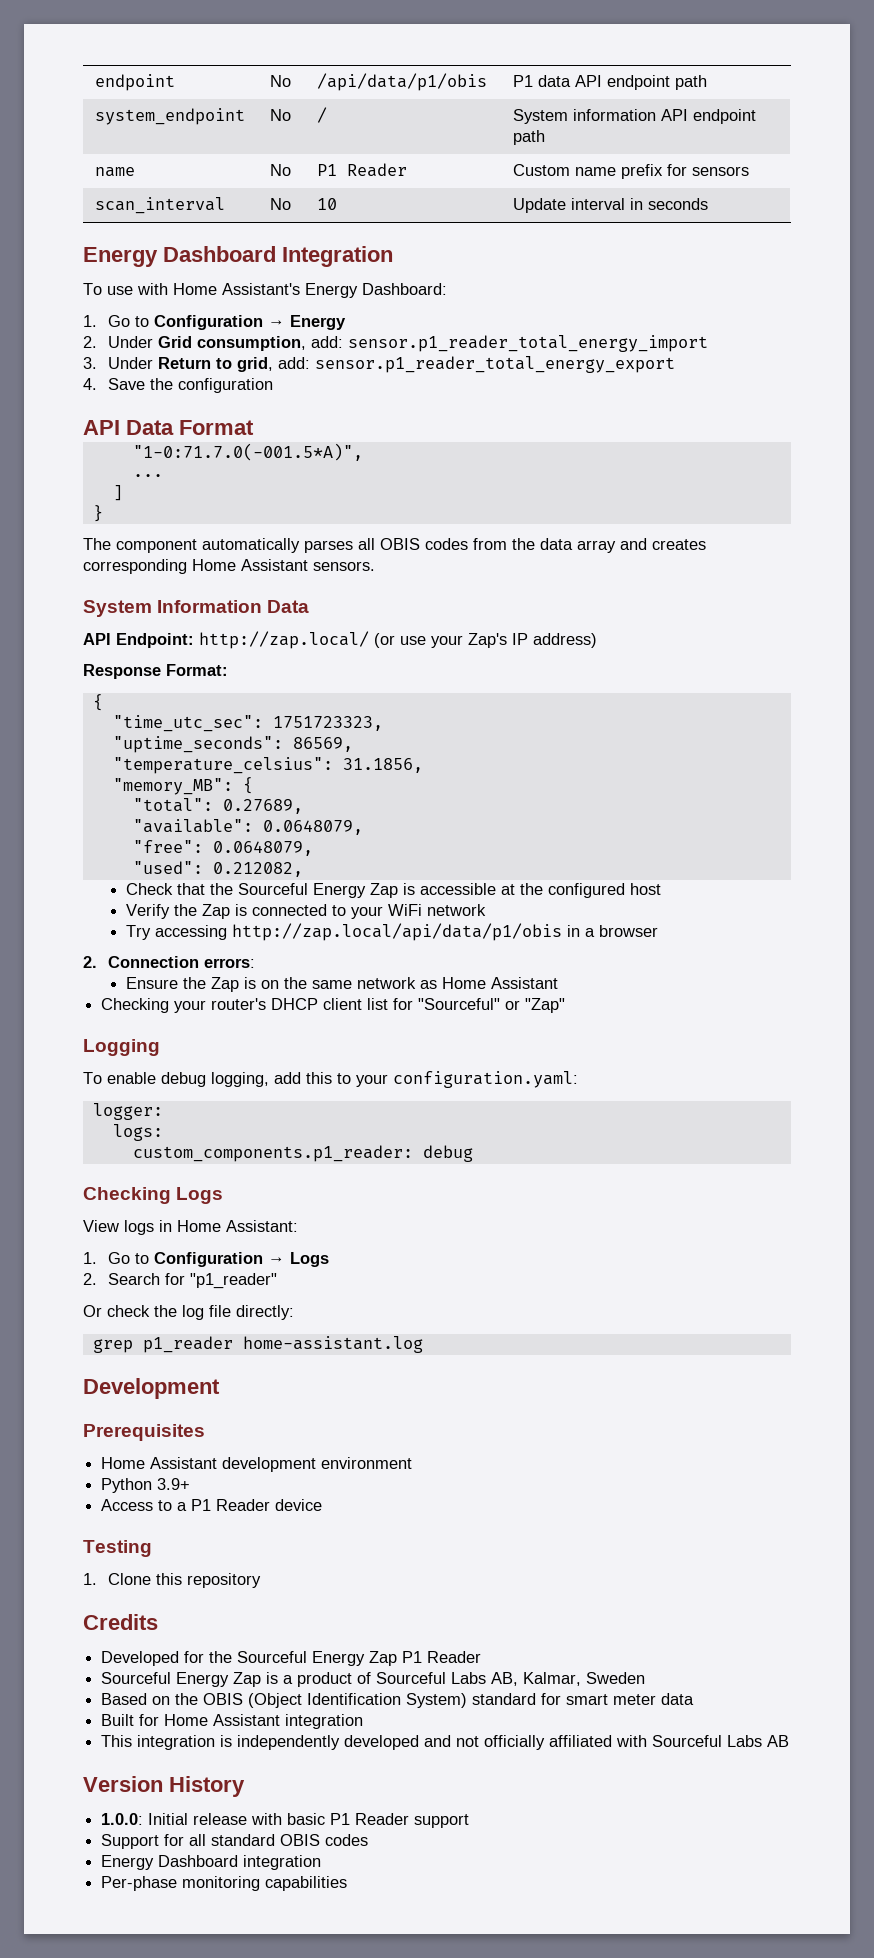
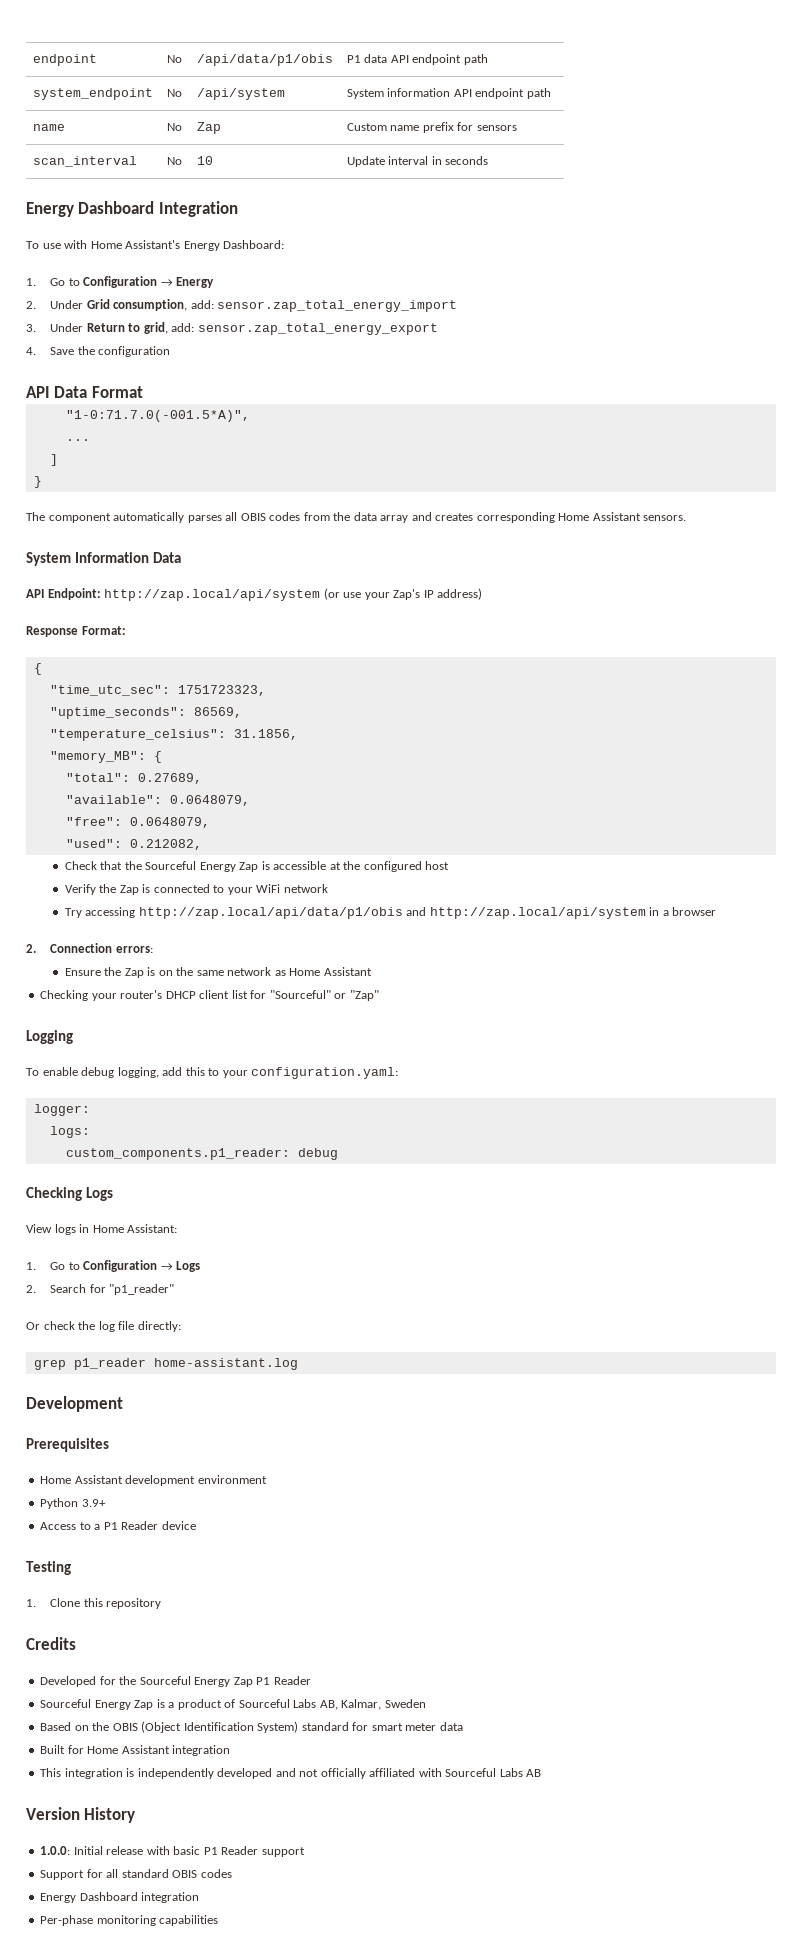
[317,107,328,123] / -> [196,88,285,100] /api/system
[317,163,408,177] P1 Reader -> [196,122,221,134] Zap
[348,335,709,352] sensor.p1_reader_total_energy_import -> [217,300,458,312] sensor.zap_total_energy_import
[315,356,676,373] sensor.p1_reader_total_energy_export -> [197,323,438,335] sensor.zap_total_energy_export
[199,631,369,649] http://zap.local/ -> [104,589,321,601] http://zap.local/api/system
(563, 932) none -> [406,907,646,919] and http://zap.local/api/system

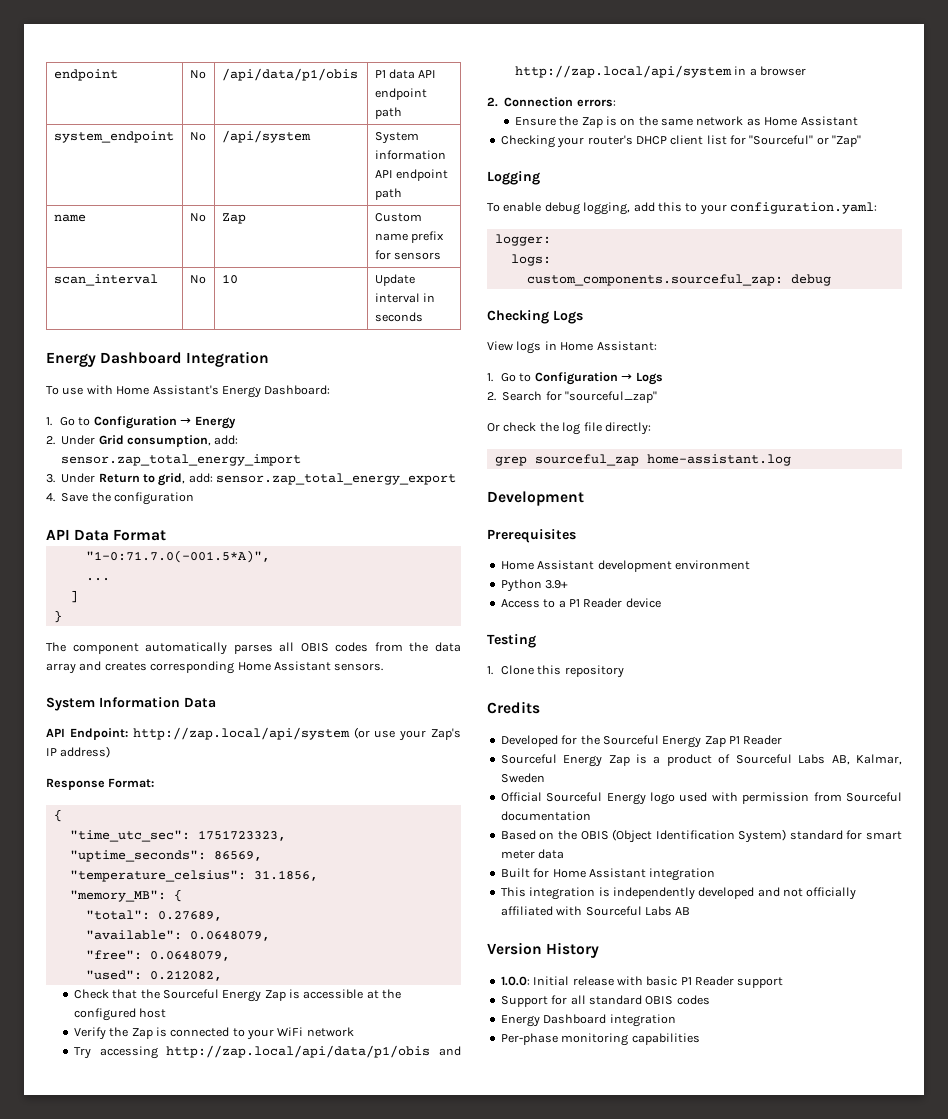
[65,1148,290,1160] custom_components.p1_reader: -> [526,274,783,286] custom_components.sourceful_zap:
[109,1284,175,1295] "p1_reader" -> [565,391,657,403] "sourceful_zap"
[73,1358,146,1370] p1_reader -> [534,454,639,466] sourceful_zap
(426, 1703) none -> [500,792,902,805] [500,811,591,821] // Official Sourceful Energy logo used with permission from Sourceful documentation

